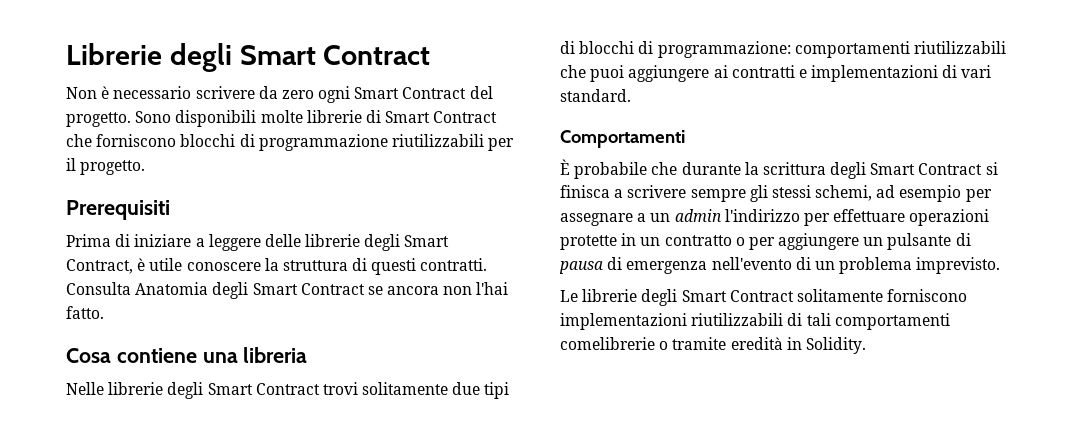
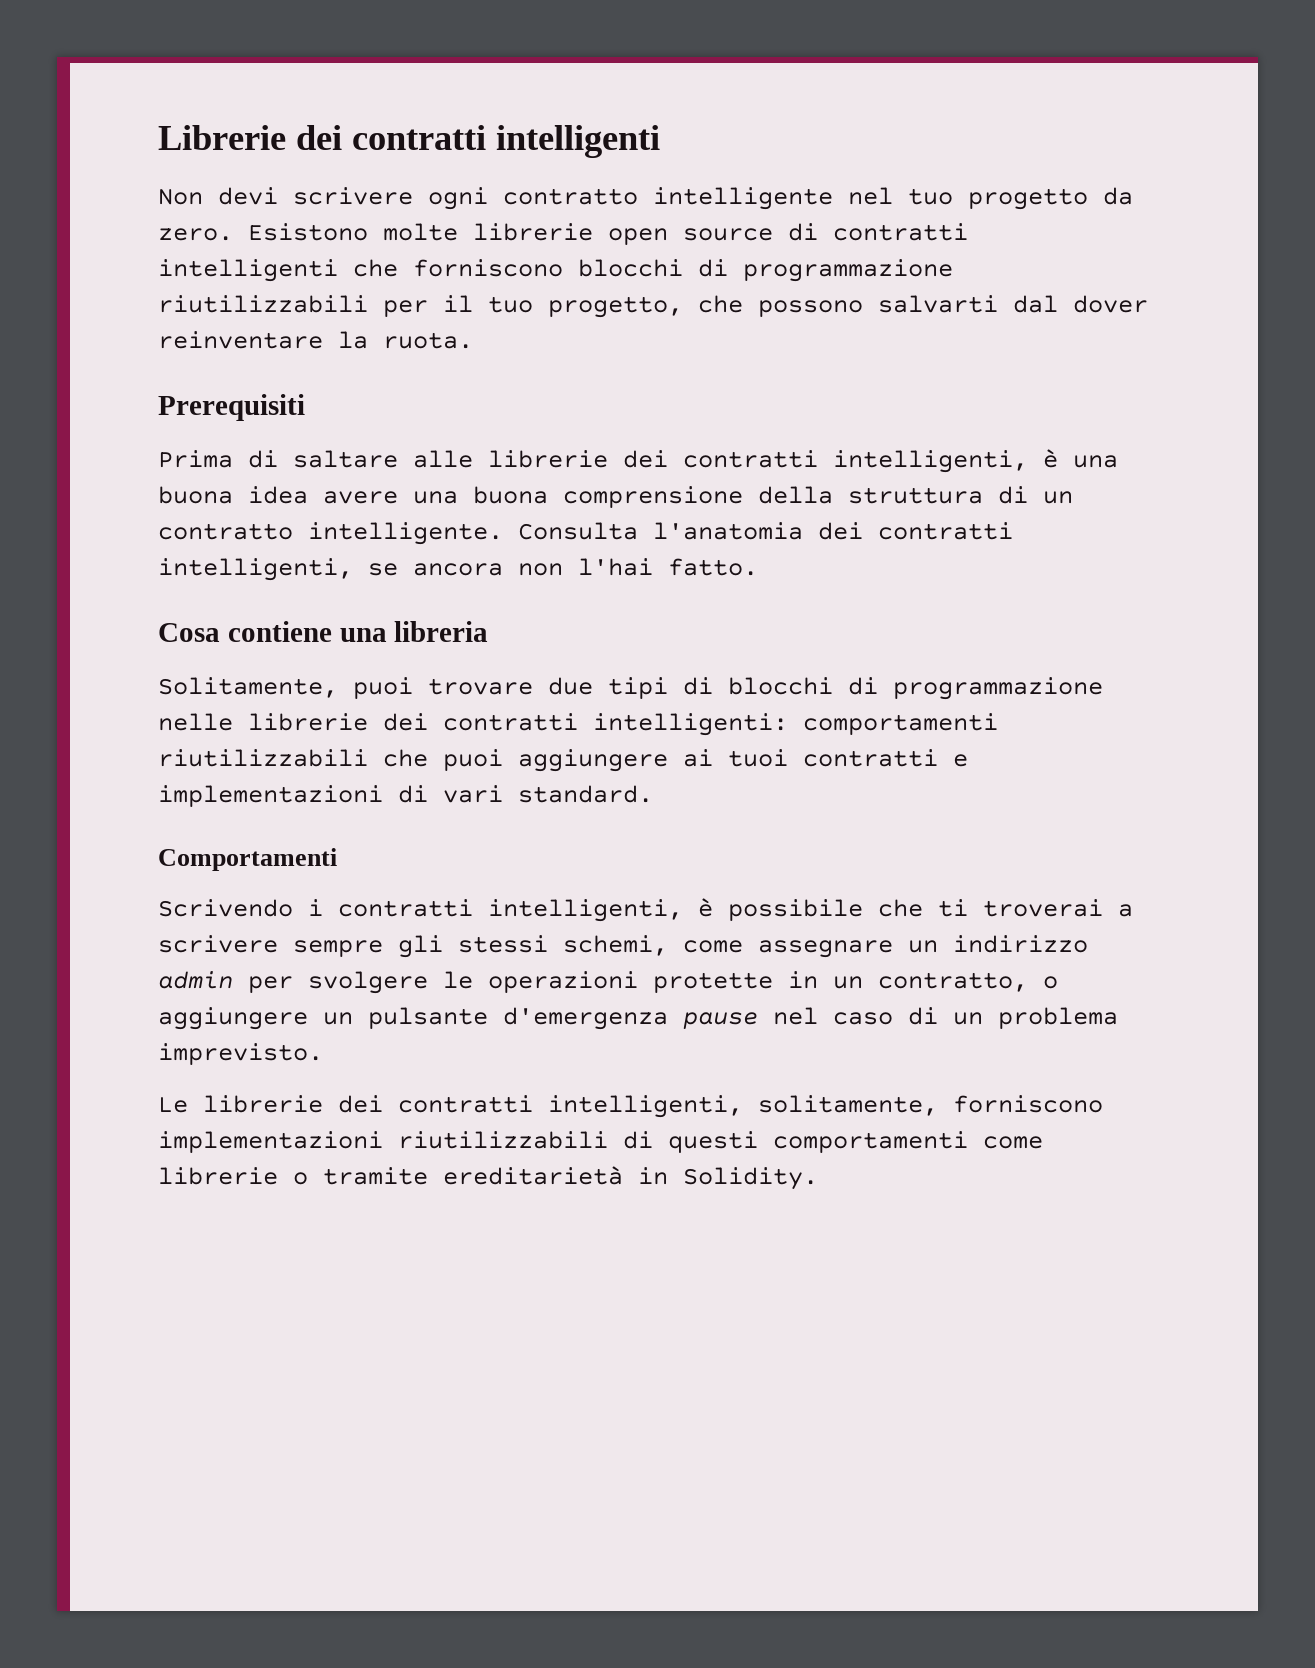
[169,43,431,72] [66,86,493,103] [66,110,498,127] degli Smart Contract // Non è necessario scrivere da zero ogni Smart Contract del progetto. Sono disponibili molte librerie di Smart Contract -> [295,125,660,158] [158,187,1133,210] [158,223,968,245] [158,259,338,282] dei contratti intelligenti // Non devi scrivere ogni contratto intelligente nel tuo progetto da zero. Esistono molte librerie open source di contratti intelligenti
[80,160,146,175] [66,200,170,220] [66,234,450,251] [66,258,488,275] [66,282,365,299] progetto. // Prerequisiti // Prima di iniziare a leggere delle librerie degli Smart Contract, è utile conoscere la struttura di questi contratti. Consulta Anatomia degli Smart Contract -> [488,295,1148,318] [158,331,473,349] [158,394,305,421] [158,449,1118,473] [158,486,1073,508] [158,522,1013,545] [158,558,353,581] tuo progetto, che possono salvarti dal dover reinventare la ruota. // Prerequisiti // Prima di saltare alle librerie dei contratti intelligenti, è una buona idea avere una buona comprensione della struttura di un contratto intelligente. Consulta l'anatomia dei contratti intelligenti,
[66,382,449,399] Nelle librerie degli Smart Contract trovi solitamente -> [158,677,533,699] Solitamente, puoi trovare
[657,41,791,58] programmazione: -> [893,677,1103,700] [158,713,788,736] programmazione nelle librerie dei contratti intelligenti:
(728, 71) none -> [728,749,788,767] tuoi
[560,159,998,179] [560,185,610,198] È probabile che durante la scrittura degli Smart Contract si finisca -> [158,898,1103,922] Scrivendo i contratti intelligenti, è possibile che ti troverai
[876,185,992,202] [560,209,990,226] [560,233,971,250] [559,257,792,274] ad esempio per assegnare a un admin l'indirizzo per effettuare operazioni protette in un contratto o per aggiungere un pulsante di pausa di emergenza nell'evento -> [683,935,1088,958] [158,971,1058,994] [158,1007,893,1030] come assegnare un indirizzo admin per svolgere le operazioni protette in un contratto, o aggiungere un pulsante d'emergenza pause nel caso
[641,289,968,306] [560,313,950,330] [560,337,655,350] degli Smart Contract solitamente forniscono implementazioni riutilizzabili di tali comportamenti comelibrerie -> [338,1095,1103,1118] [158,1131,1043,1153] [158,1167,278,1185] dei contratti intelligenti, solitamente, forniscono implementazioni riutilizzabili di questi comportamenti come librerie
[730,337,783,350] eredità -> [443,1166,623,1185] ereditarietà

